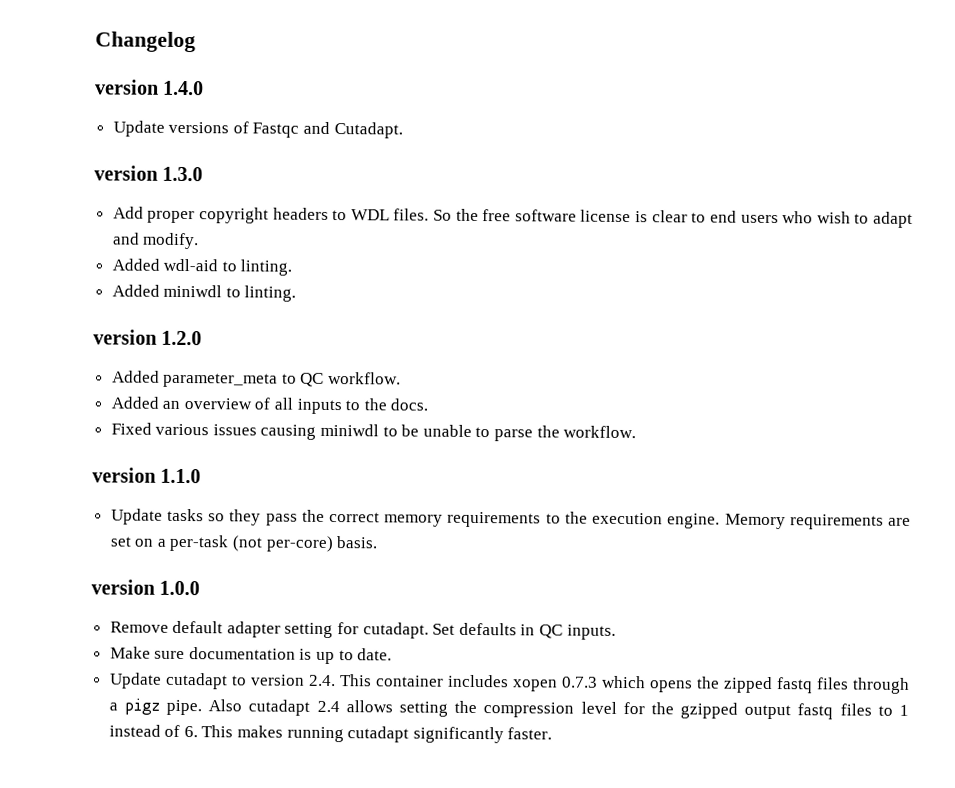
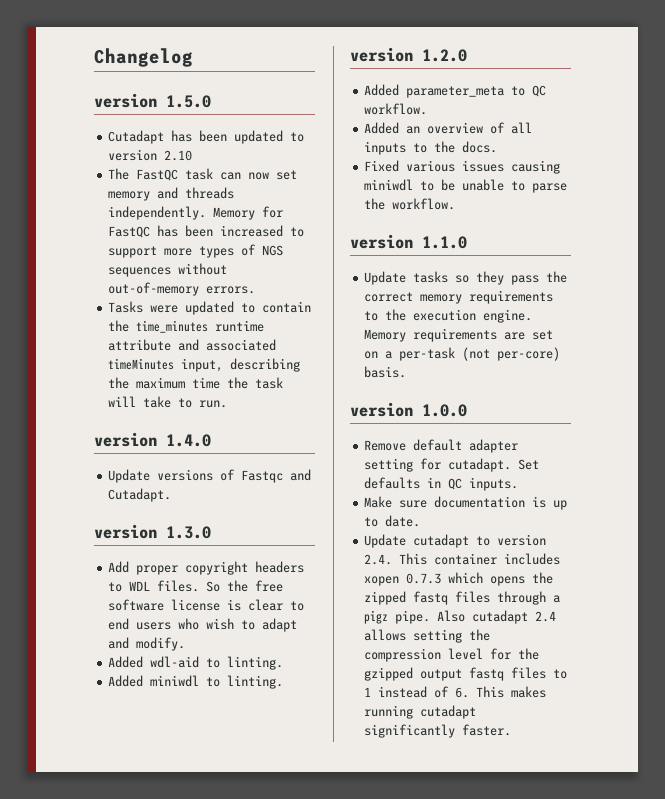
(196, 42) none -> [94,93,211,108] [108,130,305,144] [108,149,193,161] [108,168,298,181] [108,187,235,201] [108,206,284,220] [108,225,305,238] [108,244,284,258] [108,263,228,277] [108,282,256,296] [108,301,312,315] [108,320,265,333] [108,339,277,351] [108,358,301,372] [108,377,284,389] [108,396,228,408] // version 1.5.0 // Cutadapt has been updated to version 2.10 // The FastQC task can now set memory and threads independently. Memory for FastQC has been increased to support more types of NGS sequences without out-of-memory errors. // Tasks were updated to contain the time_minutes runtime attribute and associated timeMinutes input, describing the maximum time the task will take to run.

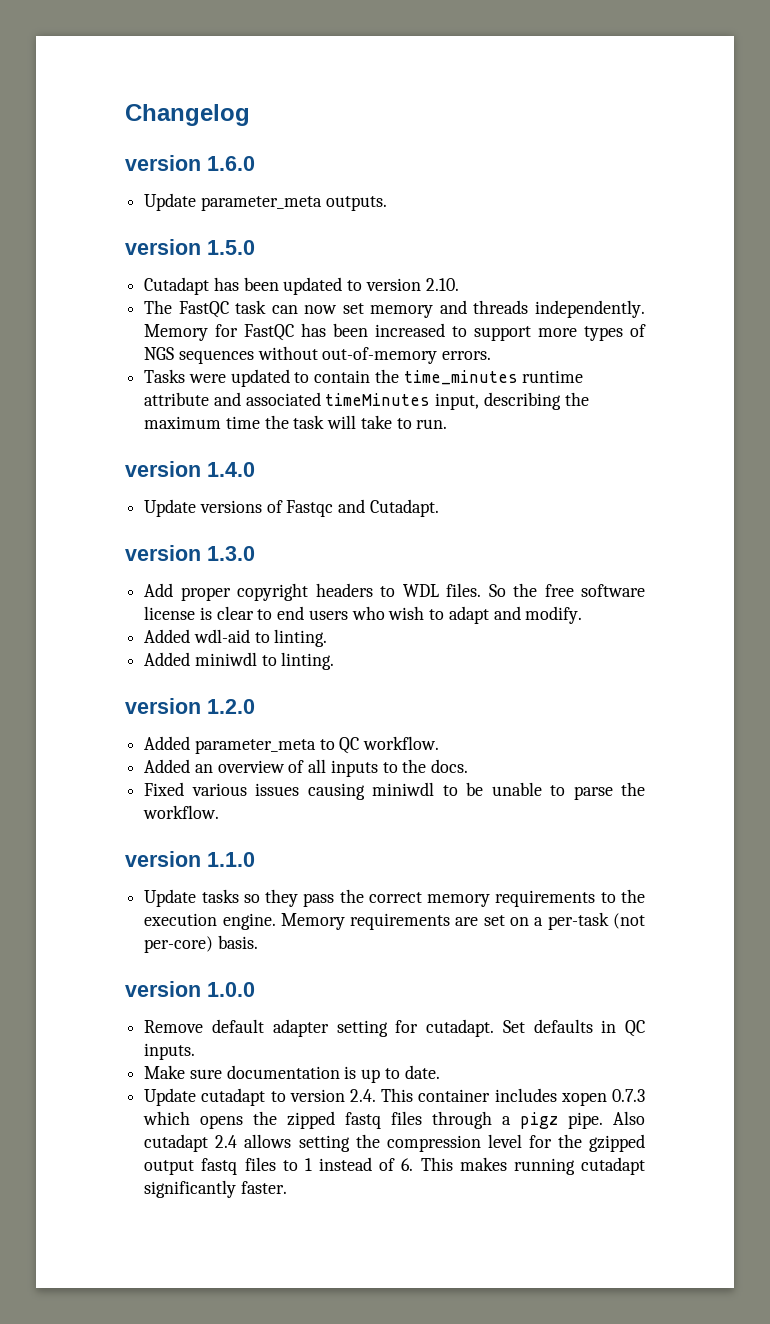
(193, 57) none -> [125,155,255,171] [144,193,387,211] // version 1.6.0 // Update parameter_meta outputs.
[164,150,193,161] 2.10 -> [425,278,459,291] 2.10.

